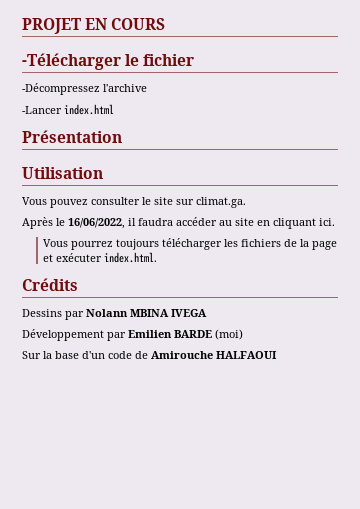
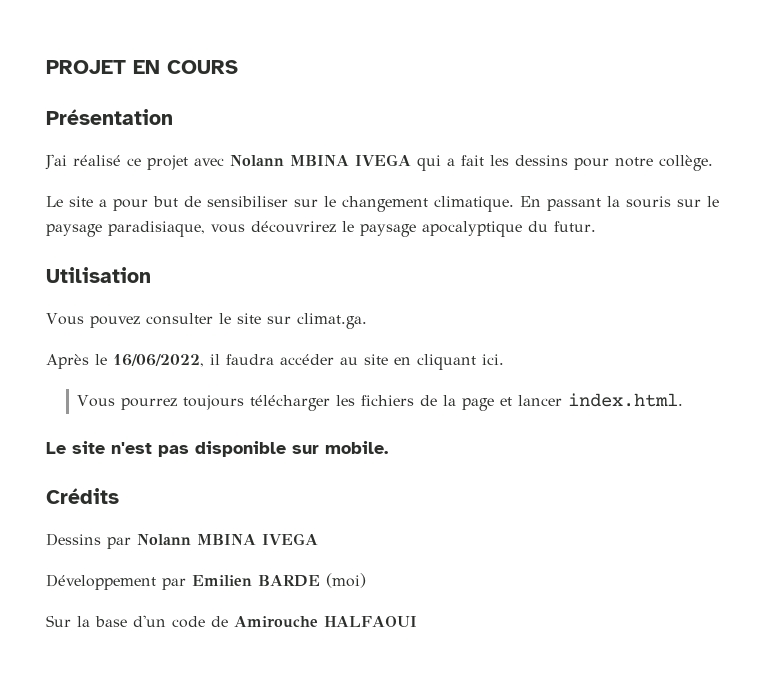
[22,53,195,70] [22,83,147,95] [22,104,114,115] [22,130,122,143] -Télécharger le fichier // -Décompressez l'archive // -Lancer index.html // Présentation -> [46,109,173,125] [45,154,713,171] [46,196,719,212] [46,221,596,237] Présentation // J'ai réalisé ce projet avec Nolann MBINA IVEGA qui a fait les dessins pour notre collège. // Le site a pour but de sensibiliser sur le changement climatique. En passant la souris sur le paysage paradisiaque, vous découvrirez le paysage apocalyptique du futur.
[56,253,103,262] exécuter -> [518,395,563,406] lancer
(158, 257) none -> [46,441,388,457] // Le site n'est pas disponible sur mobile.

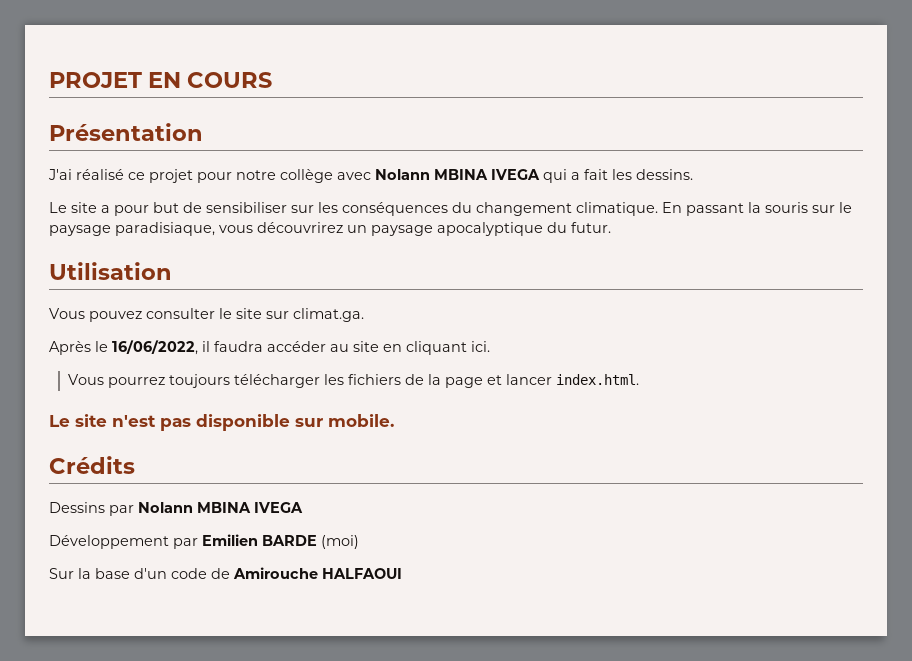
(188, 162) none -> [197,169,333,183] pour notre collège
[515,155,713,171] dessins pour notre collège. -> [636,169,693,180] dessins.
[324,196,336,207] le -> [318,202,472,216] les conséquences du
[342,221,354,232] le -> [347,225,367,233] un

